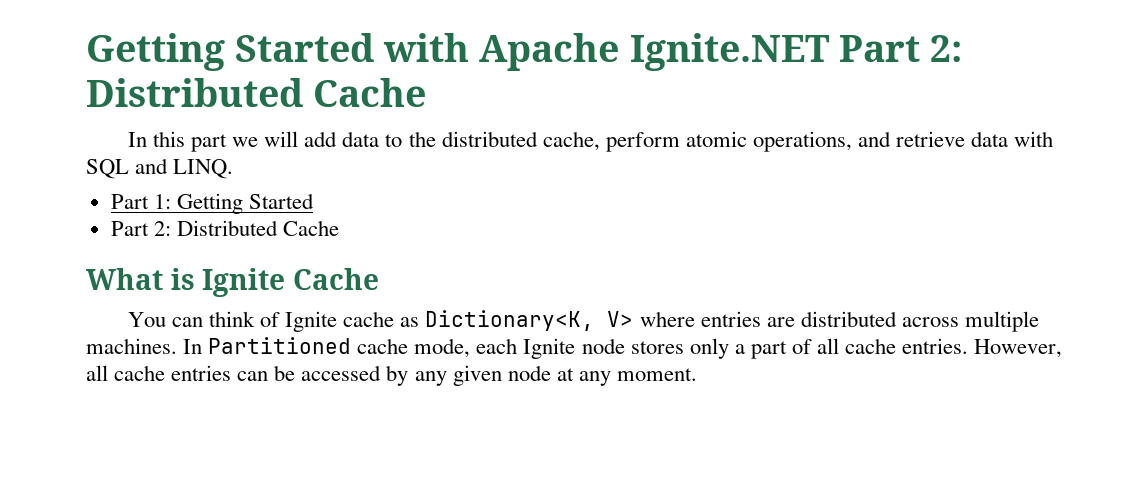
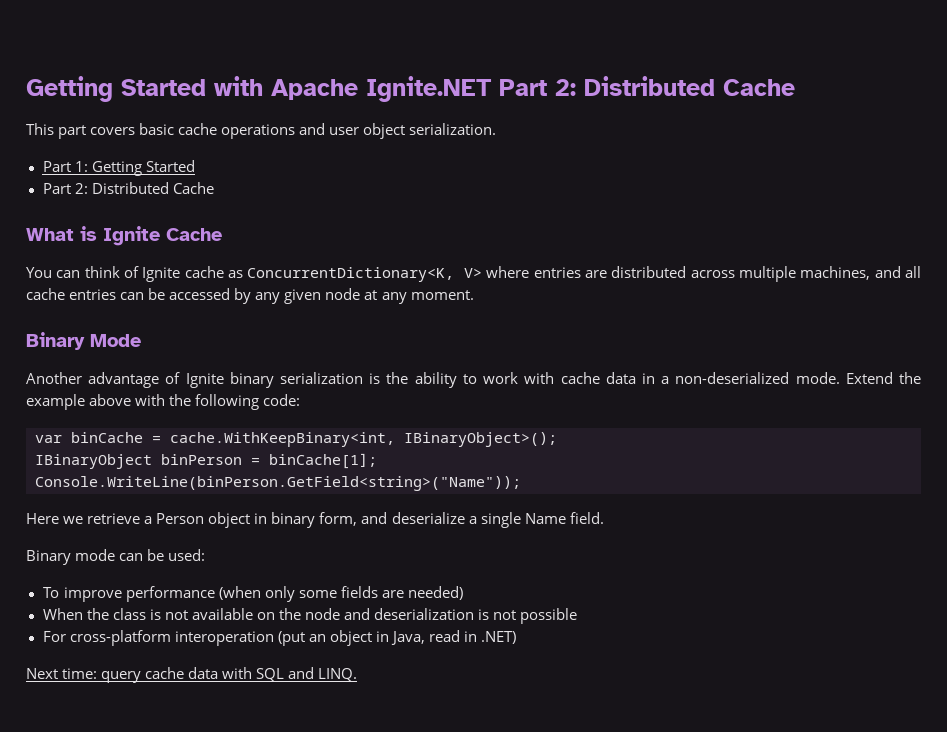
[127,131,1054,152] [86,158,234,179] In this part we will add data to the distributed cache, perform atomic operations, and retrieve data with SQL and LINQ. -> [26,123,497,139] This part covers basic cache operations and user object serialization.
[425,310,595,331] Dictionary<K, -> [247,267,455,282] ConcurrentDictionary<K,
[86,337,1063,359] machines. In Partitioned cache mode, each Ignite node stores only a part of all cache entries. However, -> [800,266,901,280] machines, and
(697, 374) none -> [26,332,141,350] [26,372,922,388] [26,394,301,410] [35,432,557,447] [35,453,377,469] [35,476,521,491] [26,512,604,528] [26,549,206,565] [42,586,463,602] [42,608,578,624] [42,630,517,646] [26,667,358,683] // Binary Mode // Another advantage of Ignite binary serialization is the ability to work with cache data in a non-deserialized mode. Extend the example above with the following code: // var binCache = cache.WithKeepBinary<int, IBinaryObject>(); // IBinaryObject binPerson = binCache[1]; // Console.WriteLine(binPerson.GetField<string>("Name")); // Here we retrieve a Person object in binary form, and deserialize a single Name field. // Binary mode can be used: // To improve performance (when only some fields are needed) // When the class is not available on the node and deserialization is not possible // For cross-platform interoperation (put an object in Java, read in .NET) // Next time: query cache data with SQL and LINQ.

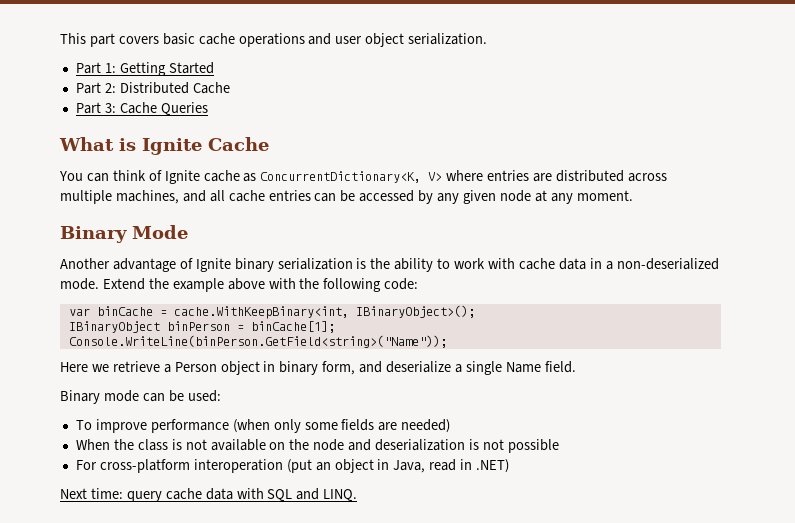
[26,76,795,102] Getting Started with Apache Ignite.NET Part 2: Distributed Cache // -> (60, 38) none
(214, 188) none -> [75,102,208,116] // Part 3: Cache Queries

